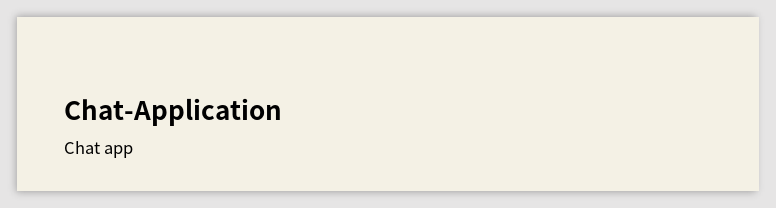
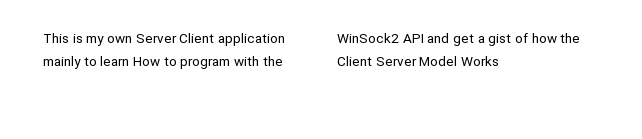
[64,98,282,126] [64,141,134,158] Chat-Application // Chat app -> [43,33,285,46] [43,56,283,69] [337,33,581,46] [337,56,499,66] This is my own Server Client application mainly to learn How to program with the WinSock2 API and get a gist of how the Client Server Model Works

